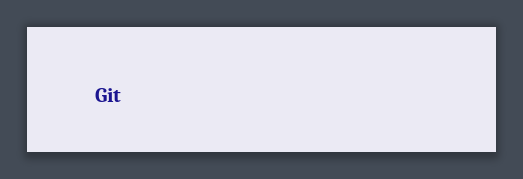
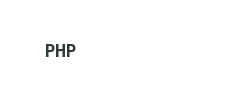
[95,88,121,102] Git -> [45,44,76,57] PHP

